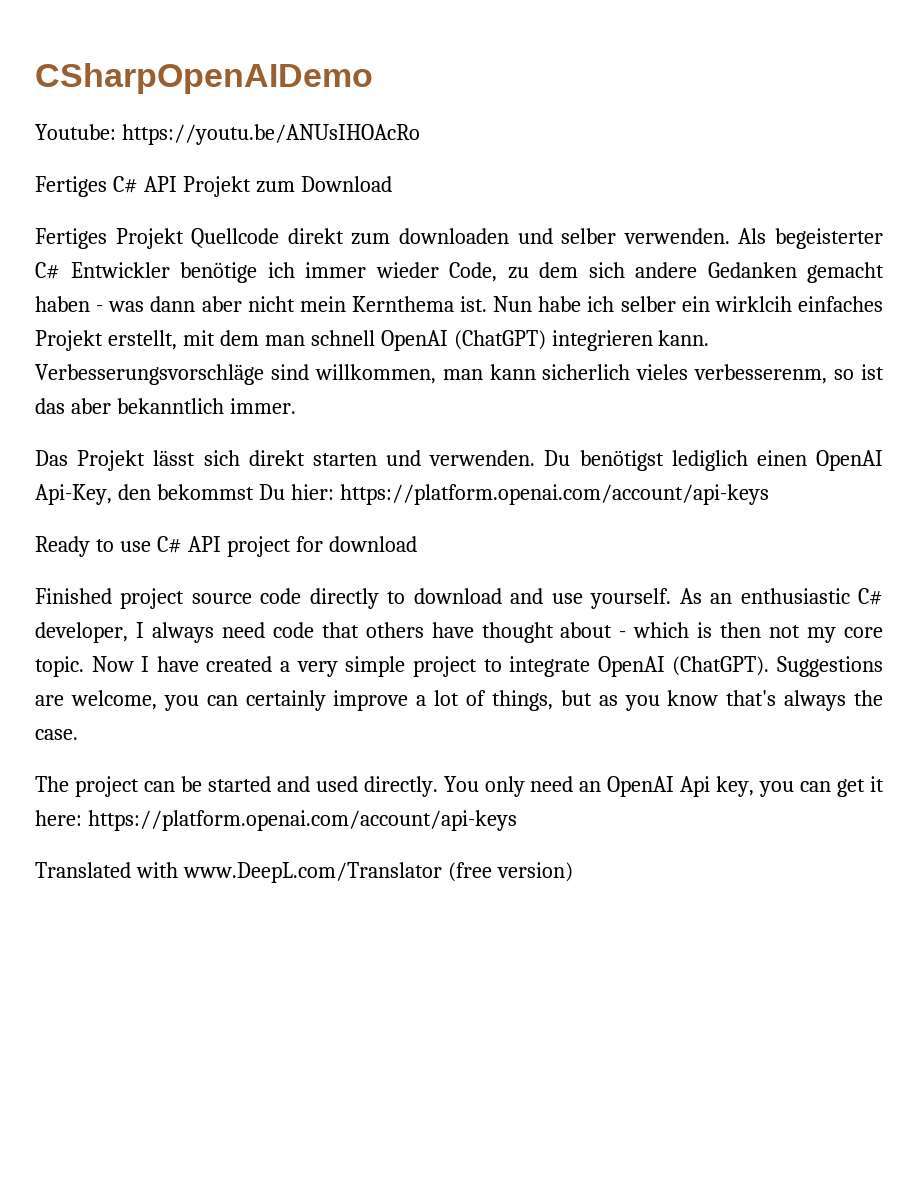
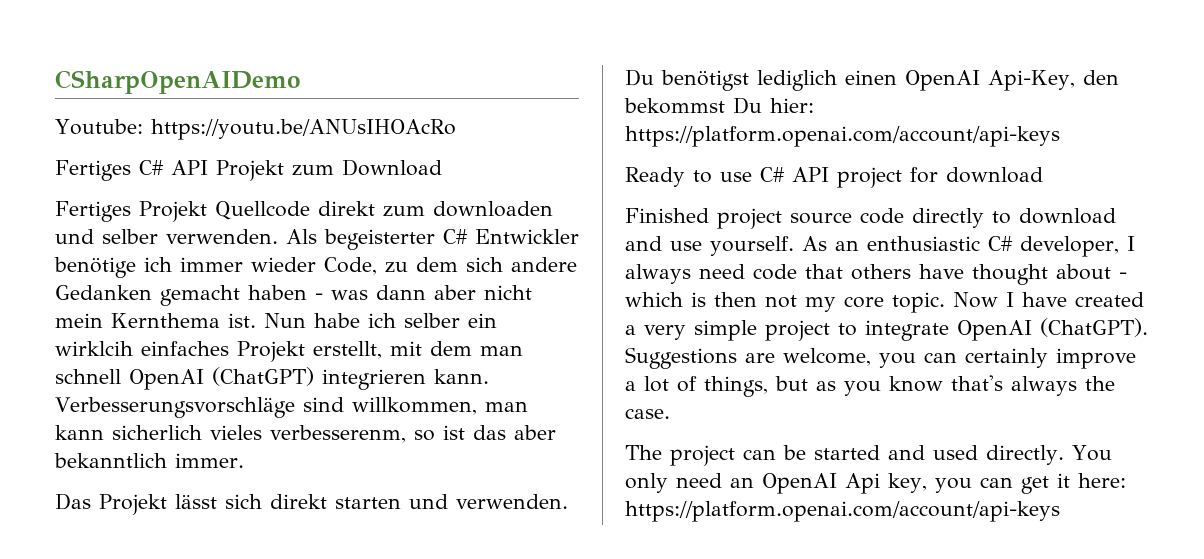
[35,862,573,883] // Translated with www.DeepL.com/Translator (free version) -> (1060, 511) none

